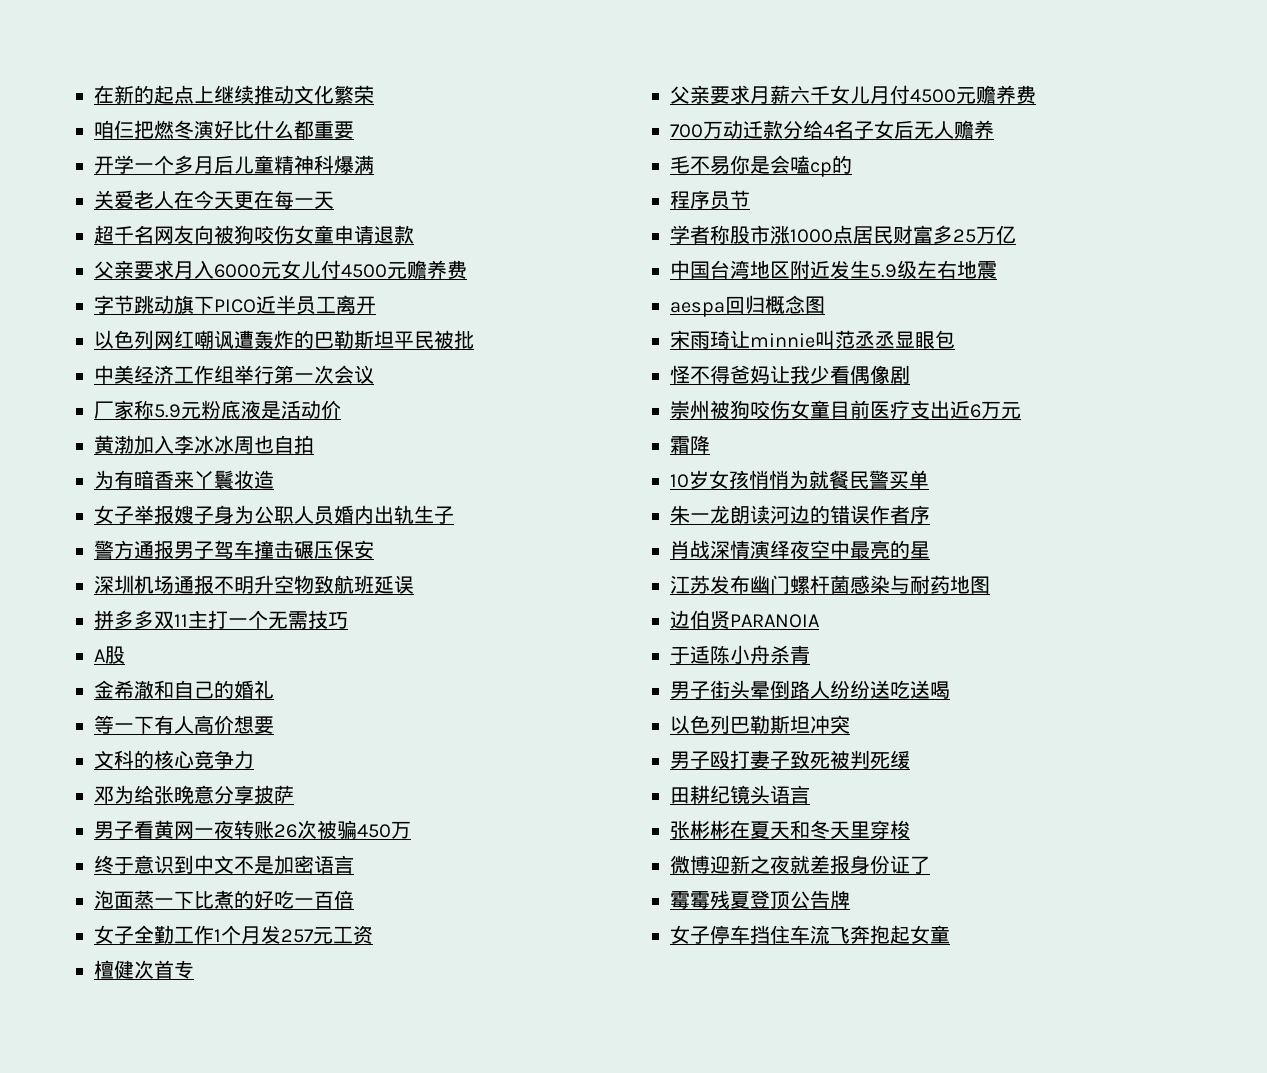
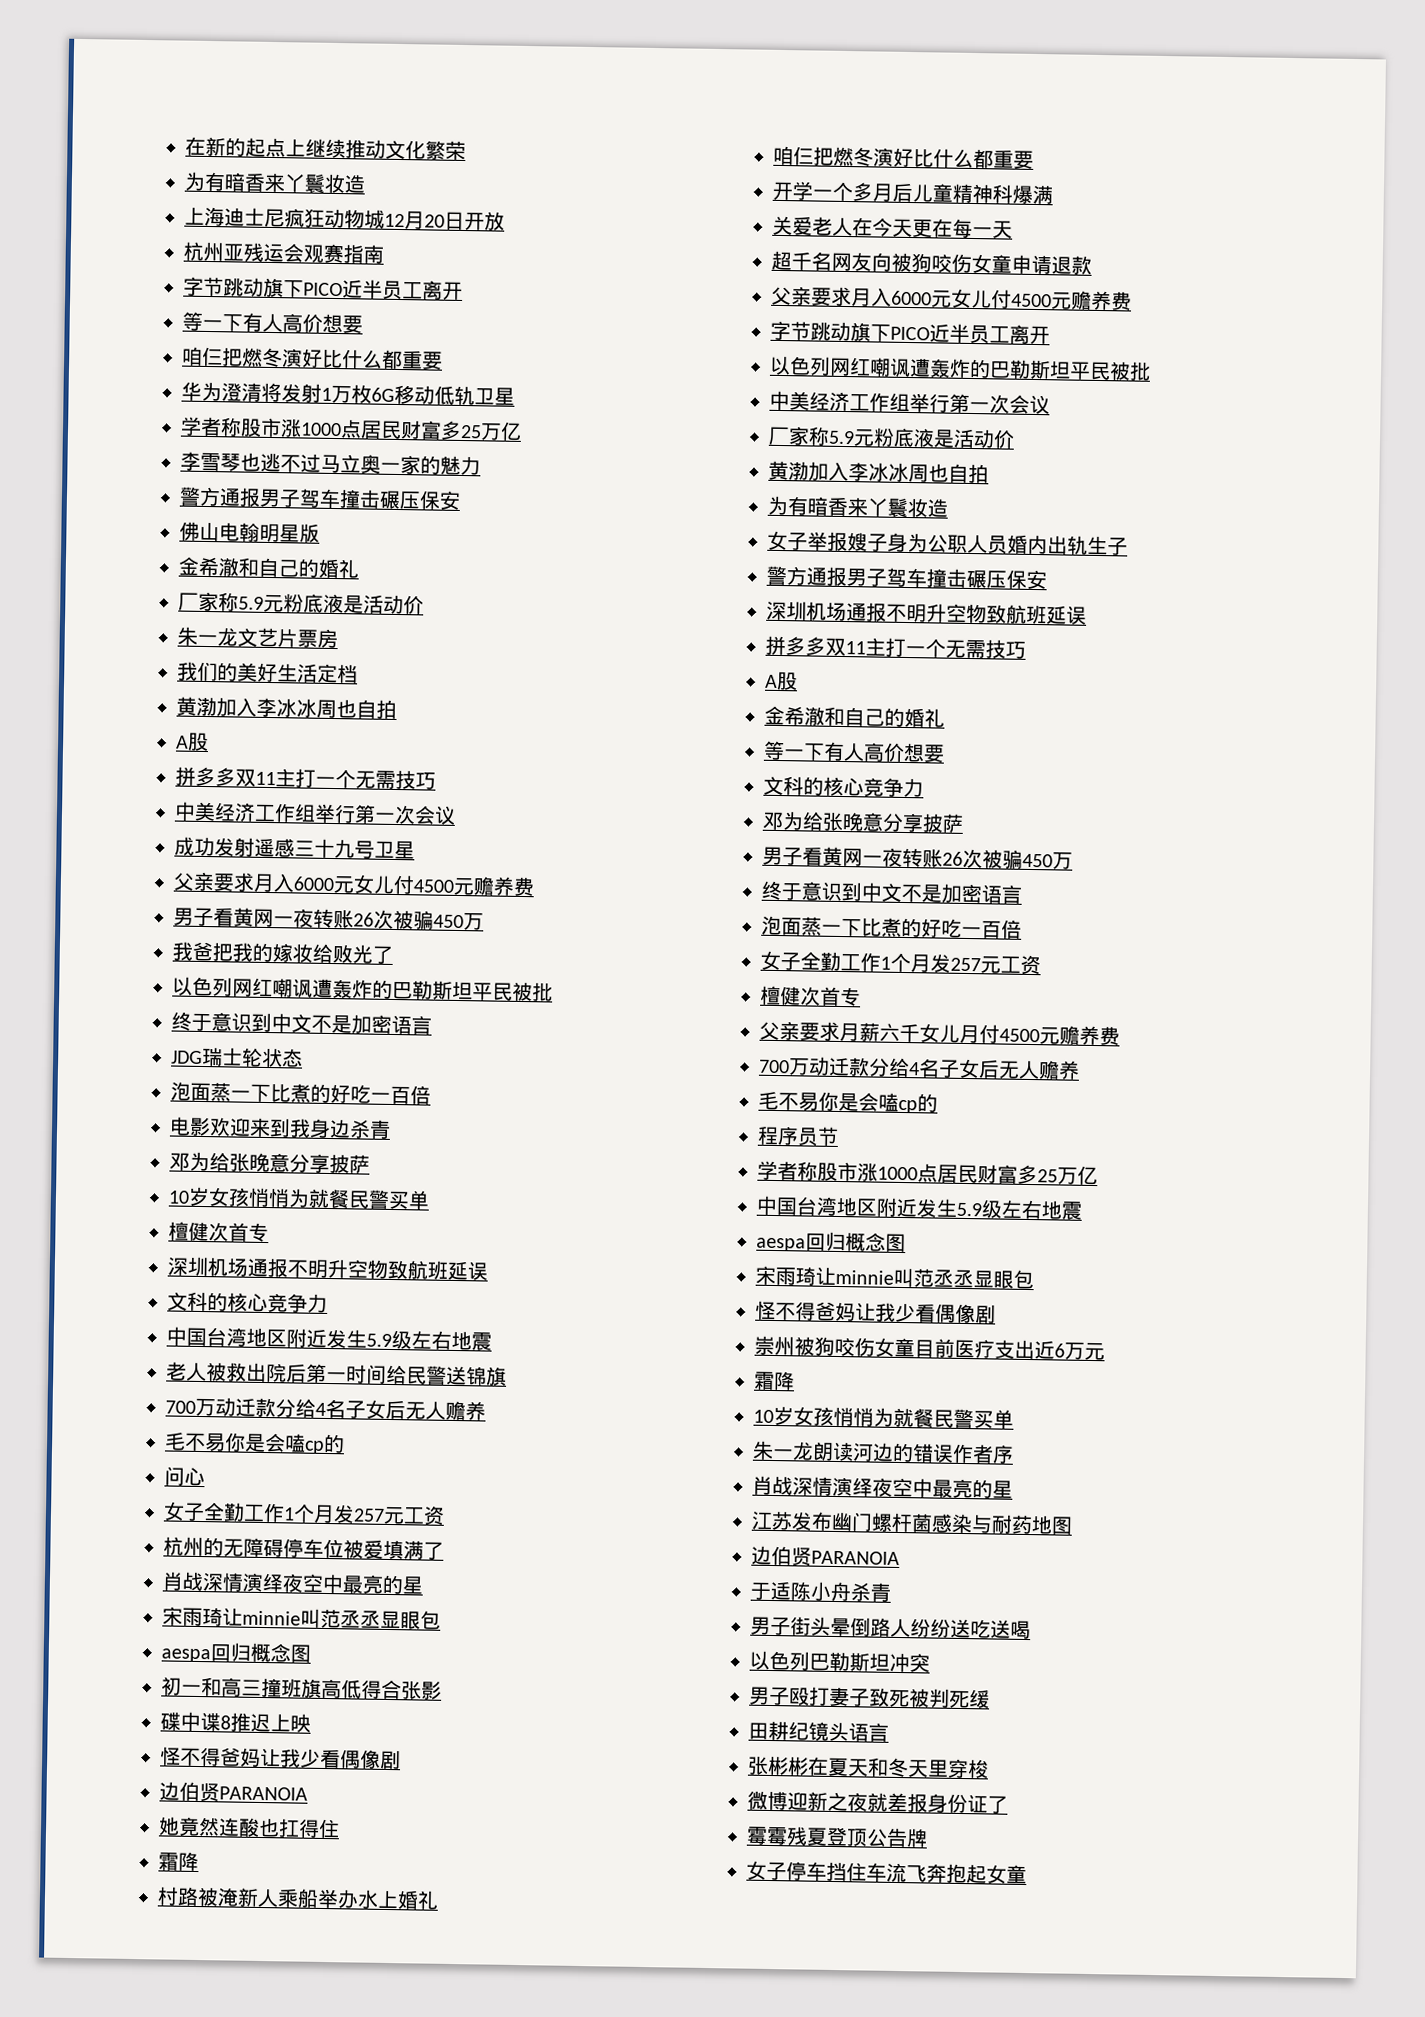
(374, 94) none -> [184,171,366,194] [184,206,505,231] [183,241,384,264] [183,276,463,301] [182,311,363,334] [182,346,443,370] [181,381,515,406] [180,416,522,441] [180,451,481,476] [179,486,461,510] [179,521,320,543] [178,556,360,579] [178,591,424,615] [177,626,338,649] [177,661,358,684] [176,696,397,720] [176,732,209,752] [175,766,436,790] [174,801,456,825] [174,836,415,860] [173,871,535,897] [173,907,484,931] [172,941,393,964] [172,976,553,1002] [171,1011,432,1035] [171,1046,303,1068] [170,1081,431,1105] [169,1116,391,1139] [169,1151,370,1174] [168,1186,430,1210] [168,1221,269,1243] [167,1256,488,1281] [167,1291,328,1313] [166,1326,492,1351] [166,1361,507,1386] [165,1397,486,1421] [164,1432,345,1454] [164,1466,205,1487] [163,1501,445,1526] [163,1536,444,1560] [162,1571,424,1595] [162,1606,441,1630] [161,1642,311,1663] [161,1676,442,1700] [160,1711,311,1733] [160,1746,401,1770] [159,1781,308,1803] [158,1816,340,1839] [158,1851,199,1872] [157,1886,439,1910] // 为有暗香来丫鬟妆造 // 上海迪士尼疯狂动物城12月20日开放 // 杭州亚残运会观赛指南 // 字节跳动旗下PICO近半员工离开 // 等一下有人高价想要 // 咱仨把燃冬演好比什么都重要 // 华为澄清将发射1万枚6G移动低轨卫星 // 学者称股市涨1000点居民财富多25万亿 // 李雪琴也逃不过马立奥一家的魅力 // 警方通报男子驾车撞击碾压保安 // 佛山电翰明星版 // 金希澈和自己的婚礼 // 厂家称5.9元粉底液是活动价 // 朱一龙文艺片票房 // 我们的美好生活定档 // 黄渤加入李冰冰周也自拍 // A股 // 拼多多双11主打一个无需技巧 // 中美经济工作组举行第一次会议 // 成功发射遥感三十九号卫星 // 父亲要求月入6000元女儿付4500元赡养费 // 男子看黄网一夜转账26次被骗450万 // 我爸把我的嫁妆给败光了 // 以色列网红嘲讽遭轰炸的巴勒斯坦平民被批 // 终于意识到中文不是加密语言 // JDG瑞士轮状态 // 泡面蒸一下比煮的好吃一百倍 // 电影欢迎来到我身边杀青 // 邓为给张晚意分享披萨 // 10岁女孩悄悄为就餐民警买单 // 檀健次首专 // 深圳机场通报不明升空物致航班延误 // 文科的核心竞争力 // 中国台湾地区附近发生5.9级左右地震 // 老人被救出院后第一时间给民警送锦旗 // 700万动迁款分给4名子女后无人赡养 // 毛不易你是会嗑cp的 // 问心 // 女子全勤工作1个月发257元工资 // 杭州的无障碍停车位被爱填满了 // 肖战深情演绎夜空中最亮的星 // 宋雨琦让minnie叫范丞丞显眼包 // aespa回归概念图 // 初一和高三撞班旗高低得合张影 // 碟中谍8推迟上映 // 怪不得爸妈让我少看偶像剧 // 边伯贤PARANOIA // 她竟然连酸也扛得住 // 霜降 // 村路被淹新人乘船举办水上婚礼

